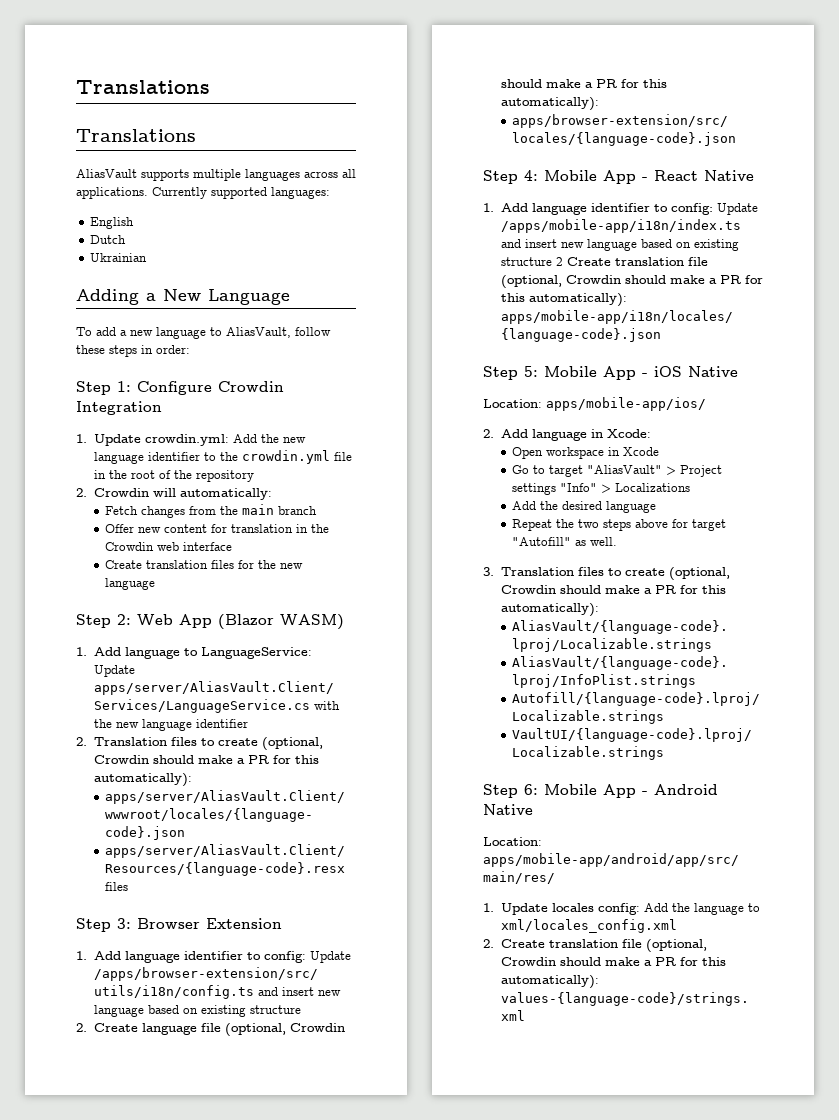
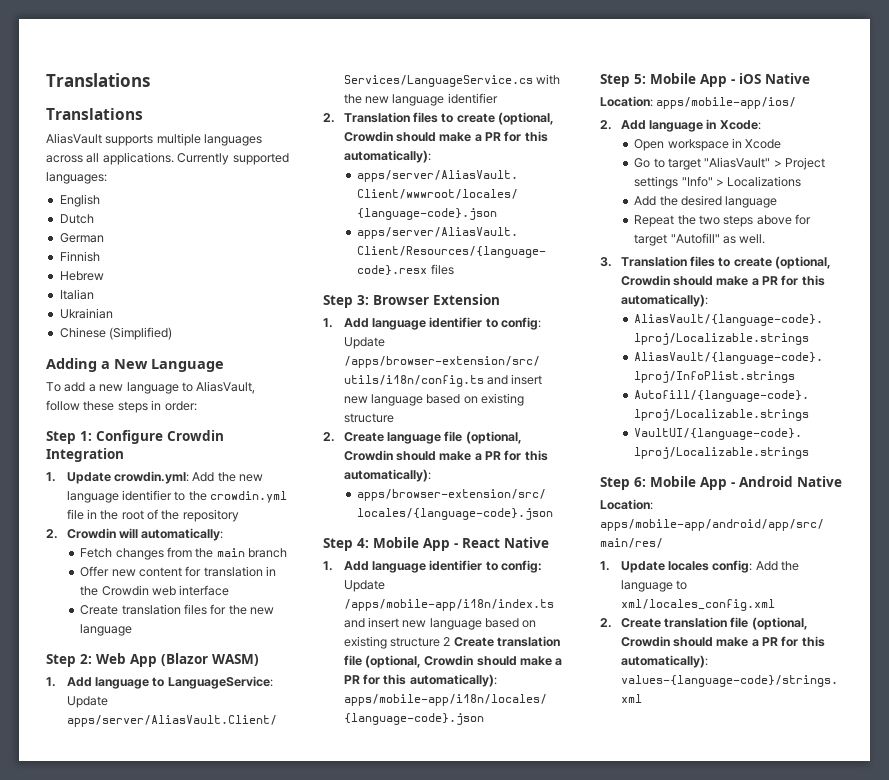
(127, 239) none -> [59,233,104,243] [59,251,100,262] [59,271,104,281] [59,289,94,300] // German // Finnish // Hebrew // Italian
(148, 257) none -> [59,327,173,340] // Chinese (Simplified)

